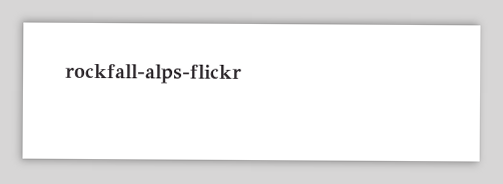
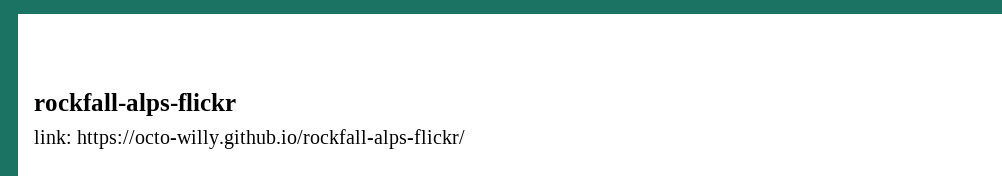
(242, 73) none -> [34,129,466,149] // link: https://octo-willy.github.io/rockfall-alps-flickr/

